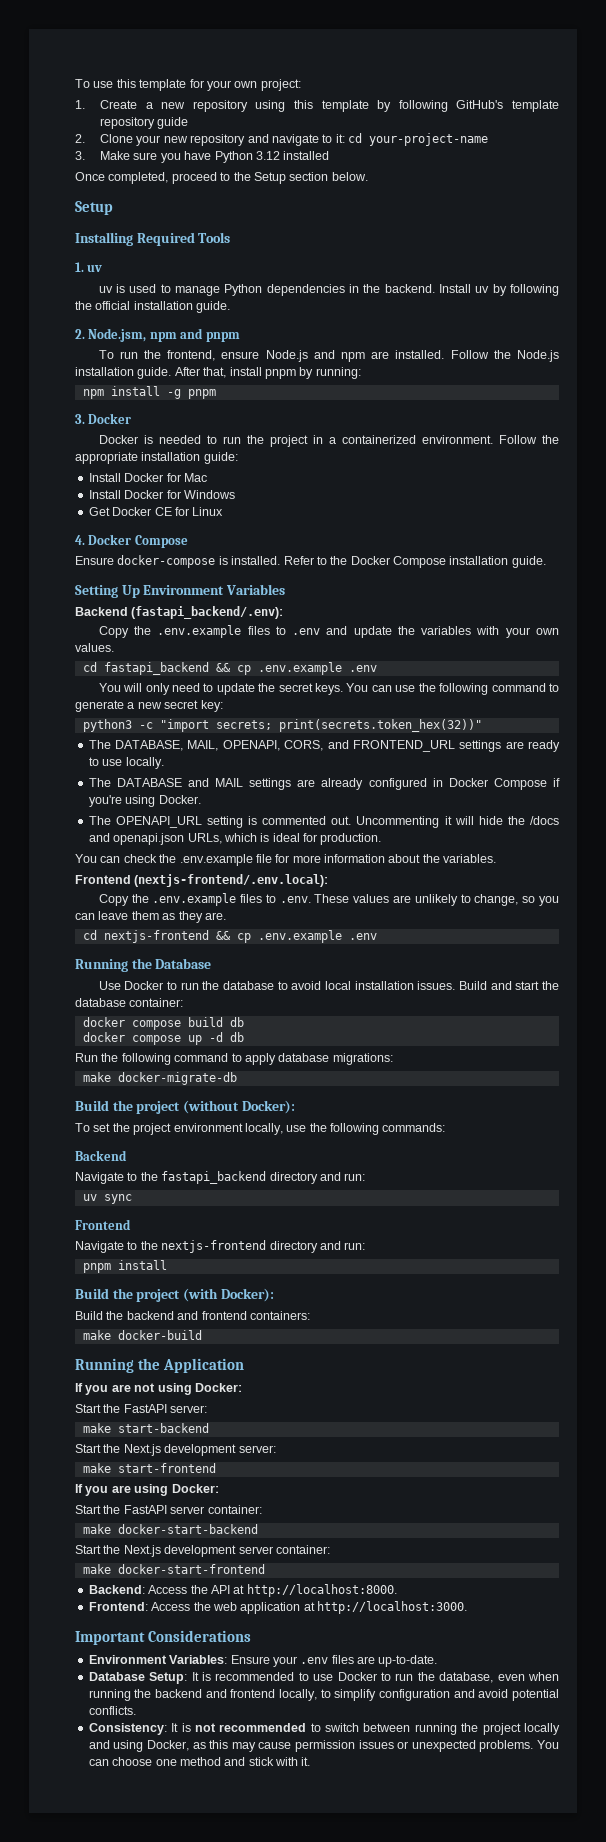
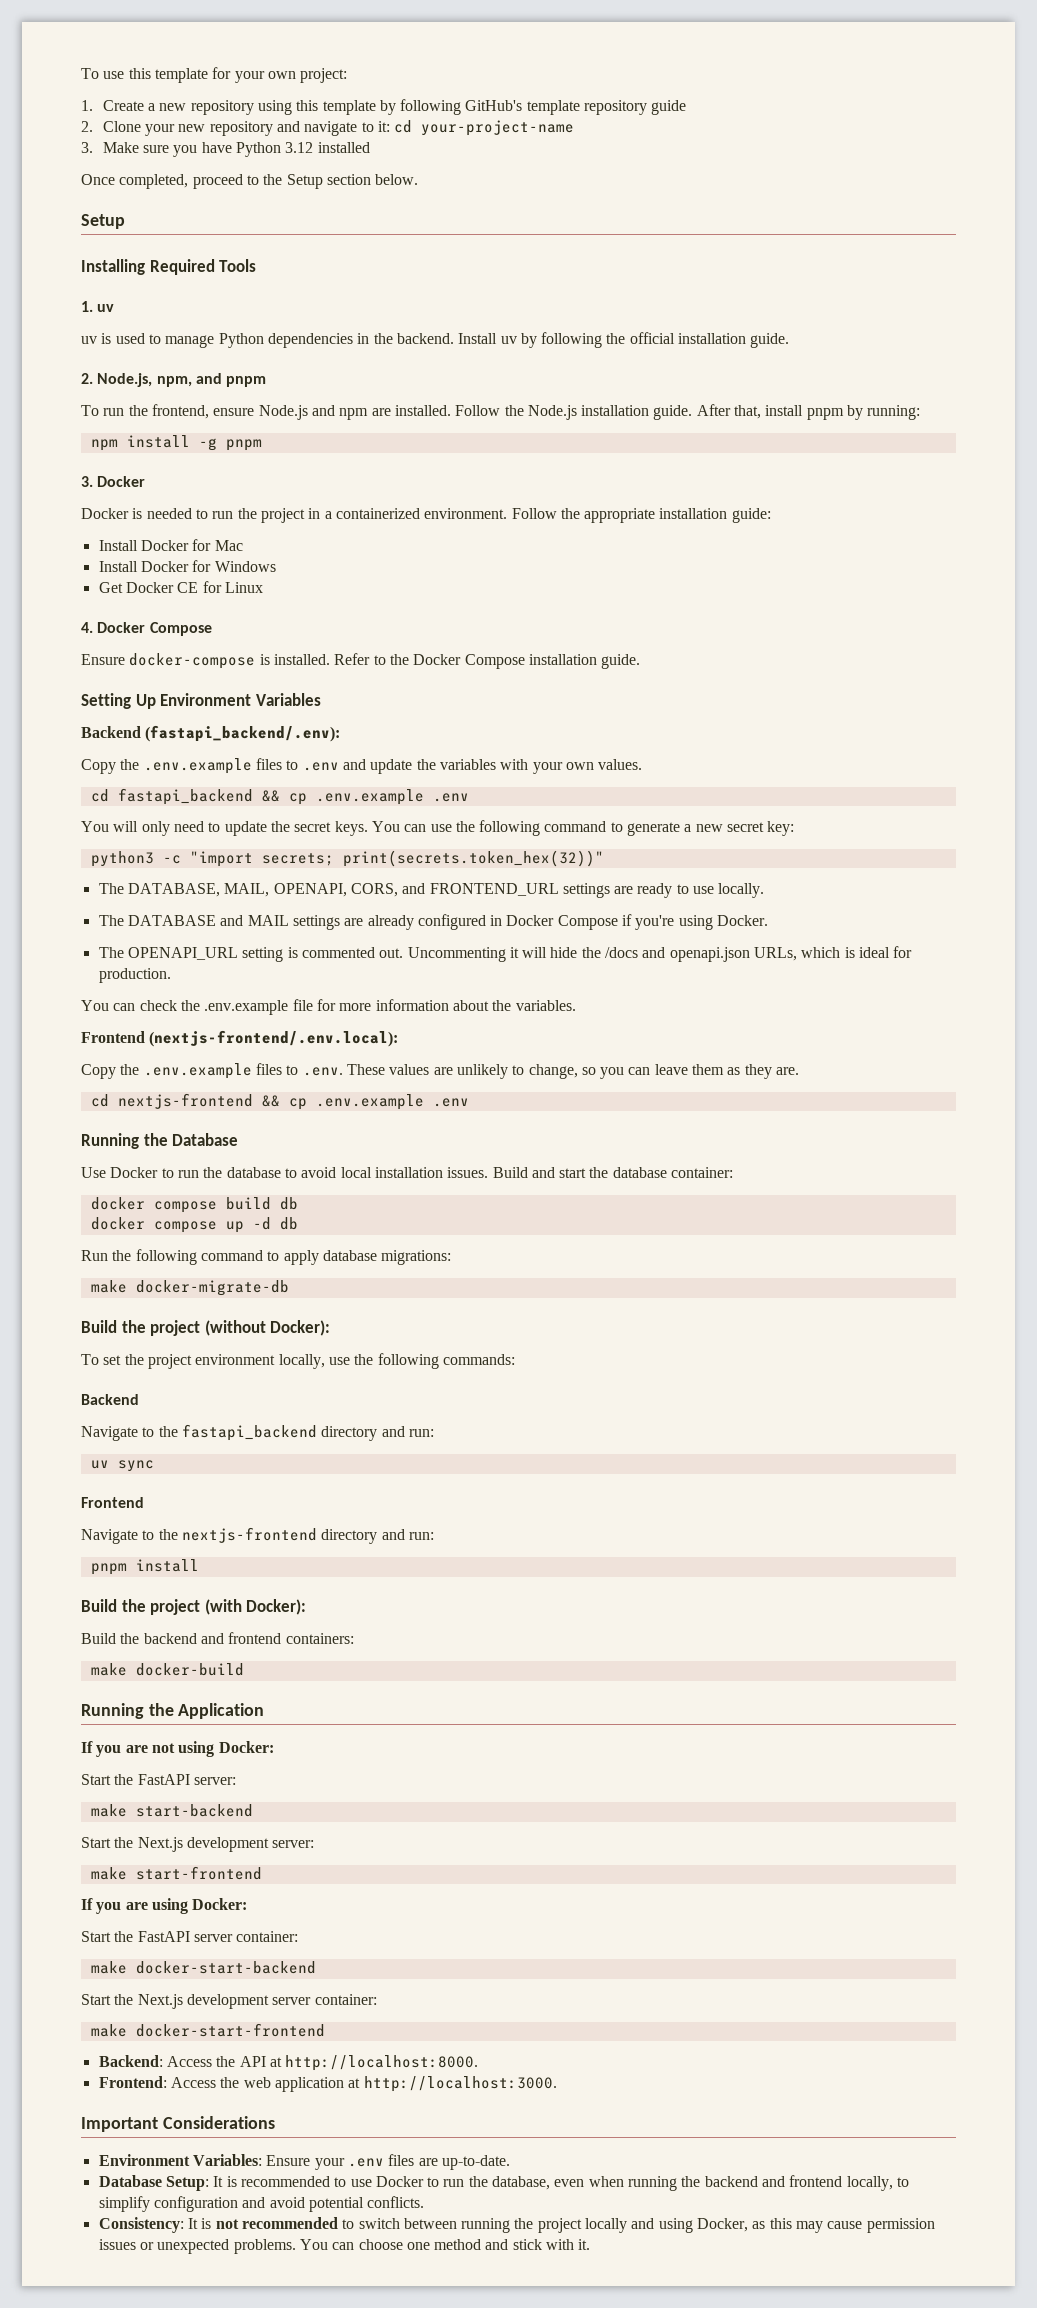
[88,328,177,342] Node.jsm, npm -> [97,373,192,387] Node.js, npm,

